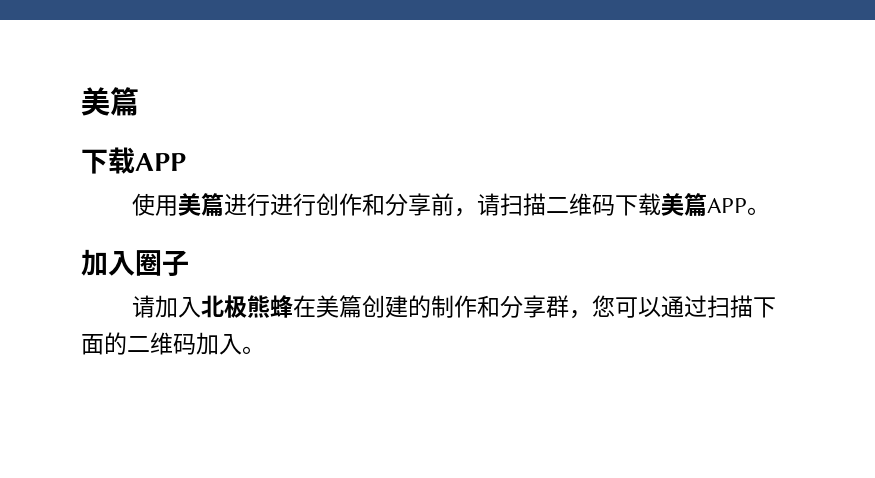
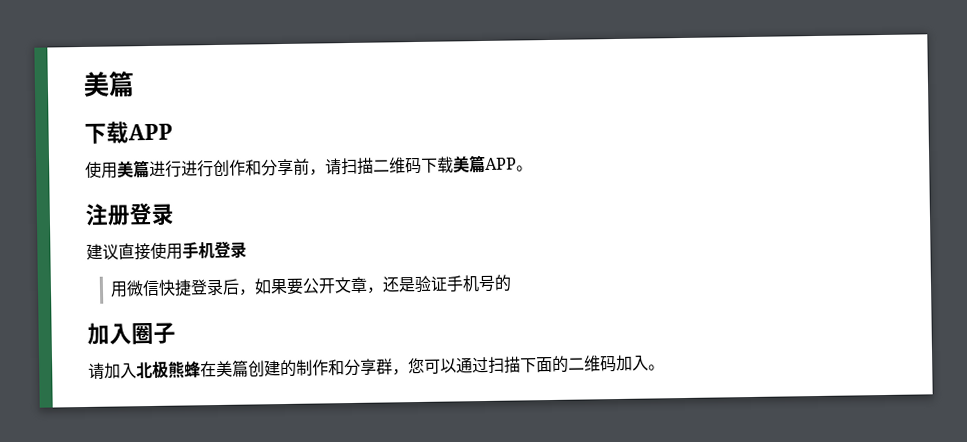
(771, 211) none -> [85,202,175,226] [86,240,247,261] [110,274,513,298] // 注册登录 // 建议直接使用手机登录 // 用微信快捷登录后，如果要公开文章，还是验证手机号的

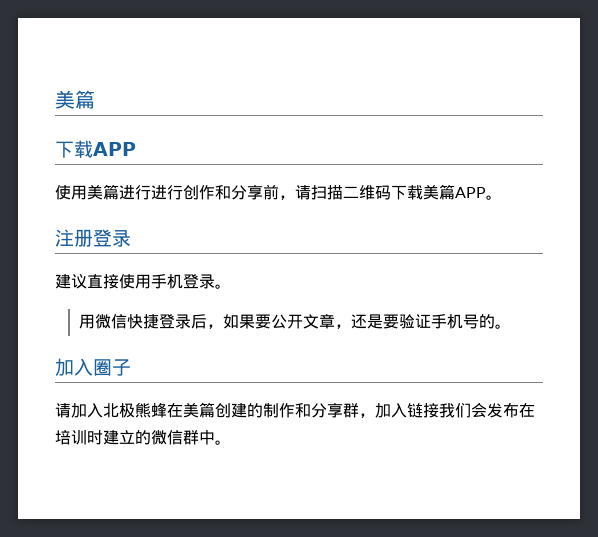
(247, 250) none -> [215,284,231,289] 。
(417, 285) none -> [382,314,399,329] 要
(513, 283) none -> [494,324,511,329] 。
[408,354,649,375] 您可以通过扫描下面的二维码加入 -> [375,402,535,418] [55,430,215,445] 加入链接我们会发布在培训时建立的微信群中

